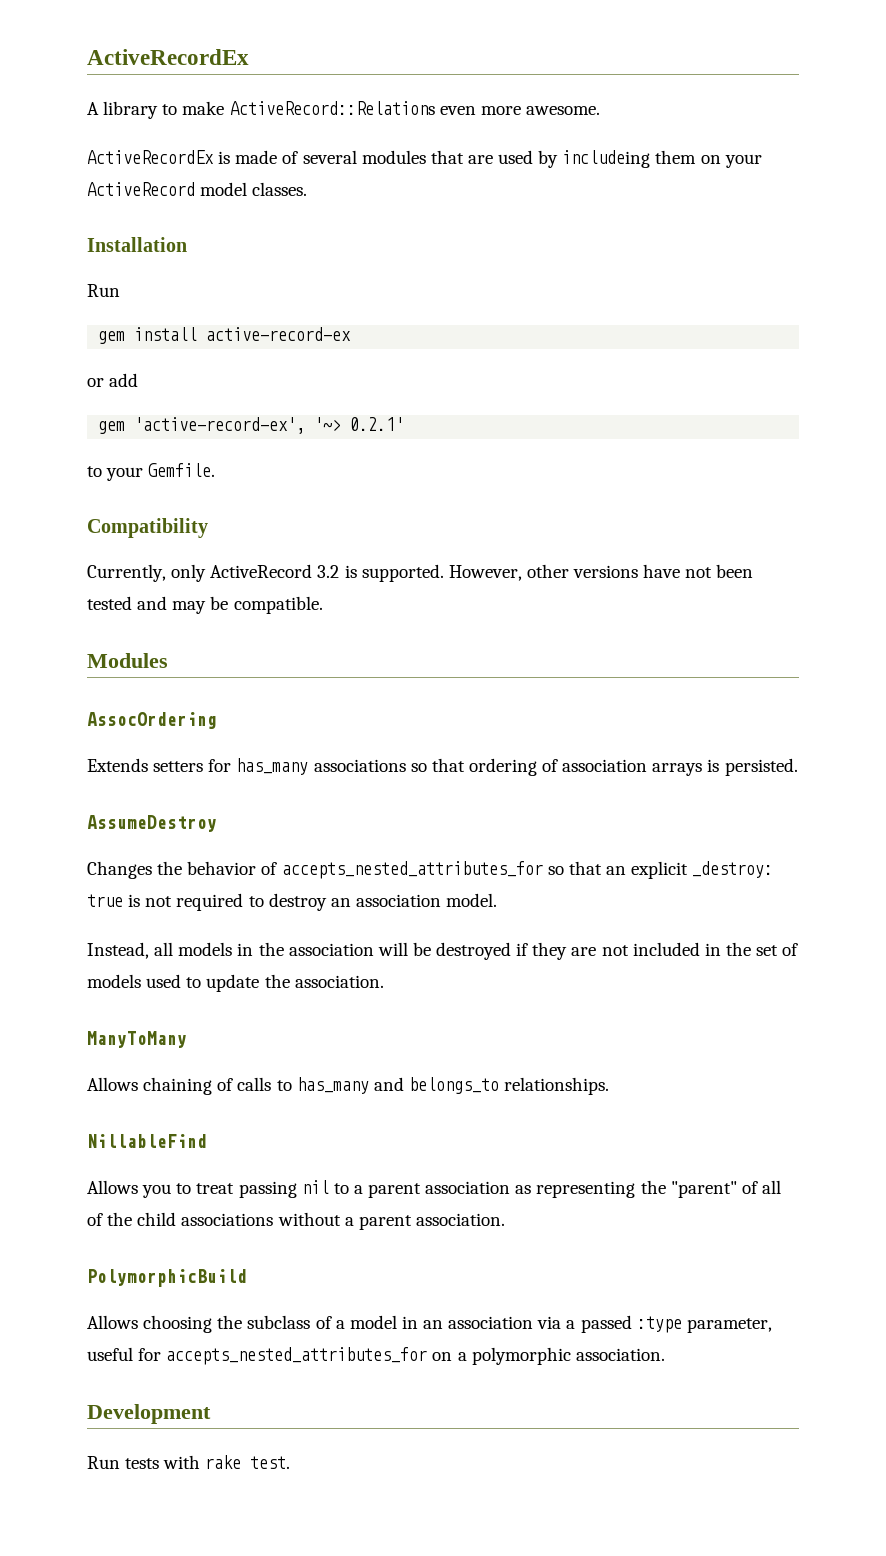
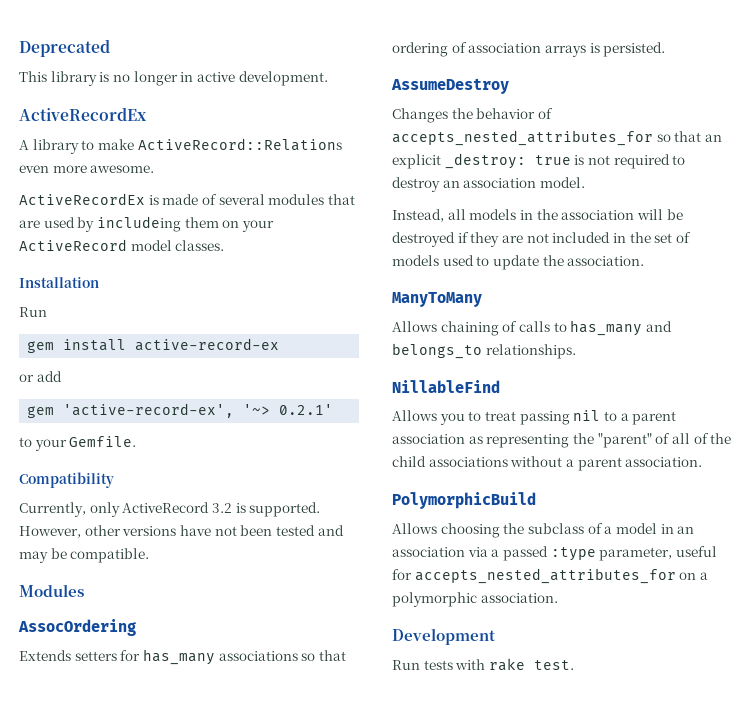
(87, 57) none -> [19,39,110,57] [19,71,328,86] Deprecated // This library is no longer in active development. //

